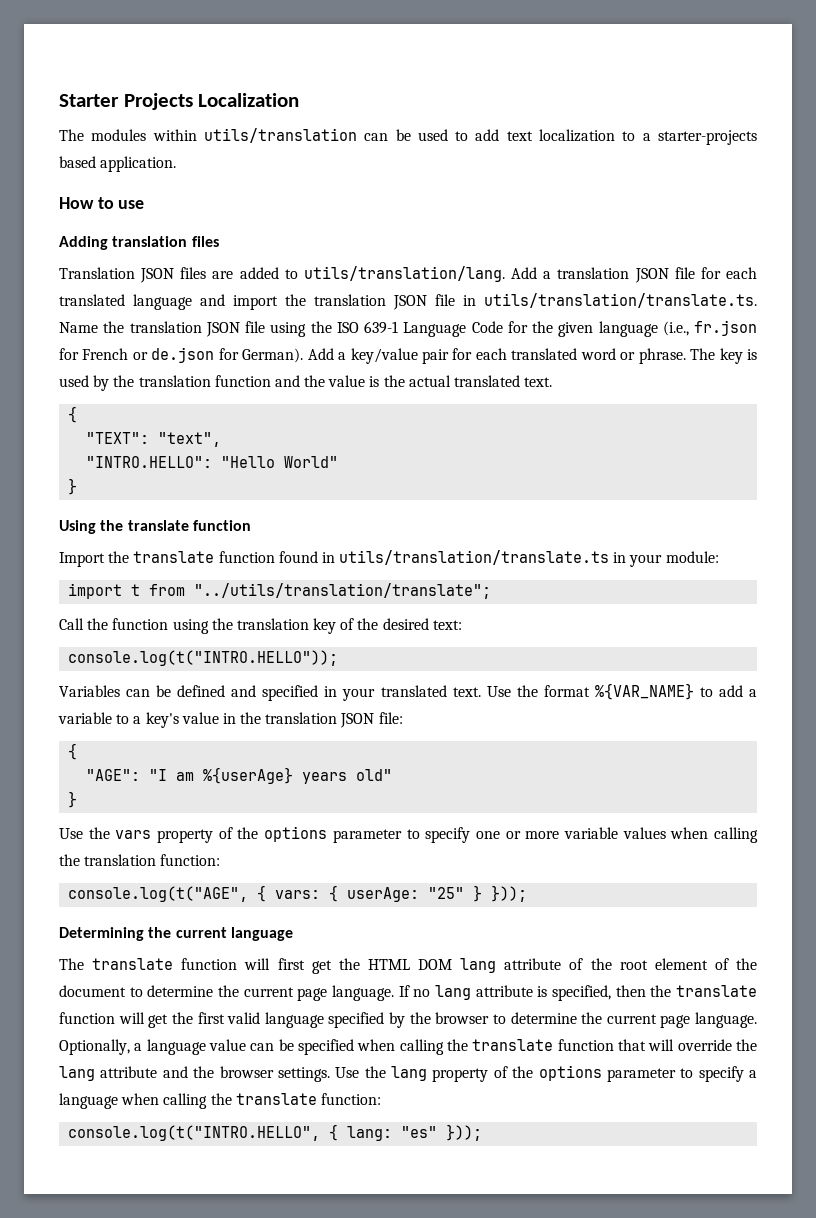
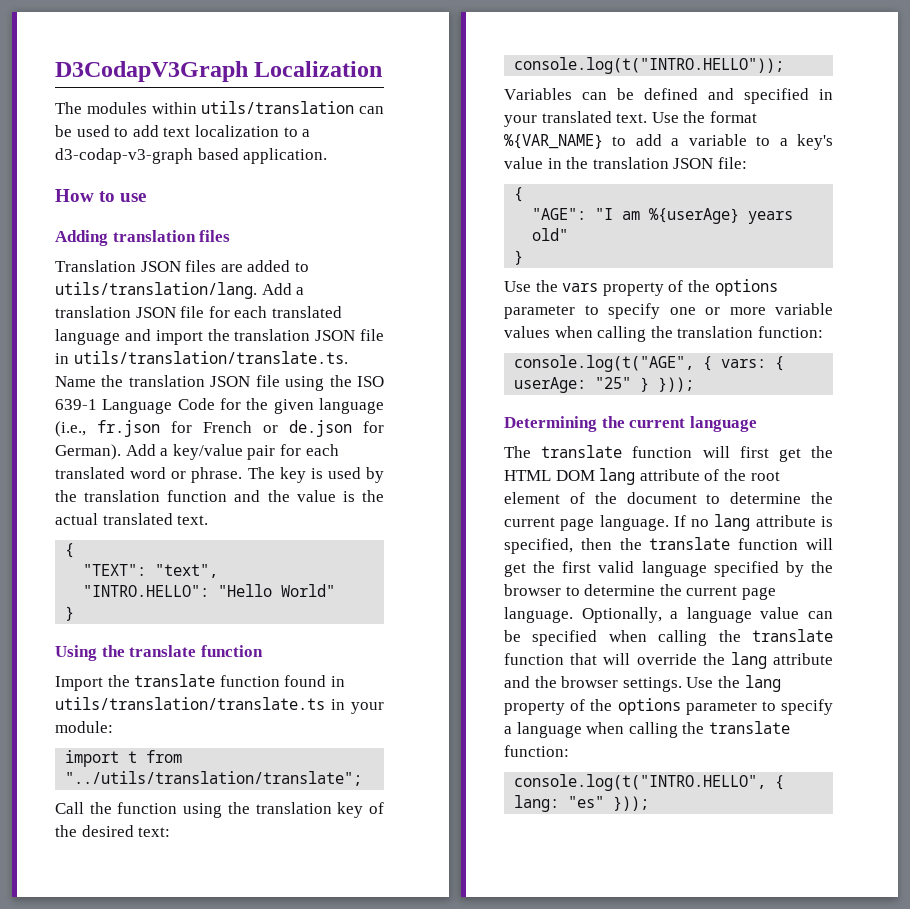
[59,93,193,110] Starter Projects -> [55,61,248,82] D3CodapV3Graph
[657,130,757,145] starter-projects -> [55,148,193,164] d3-codap-v3-graph

